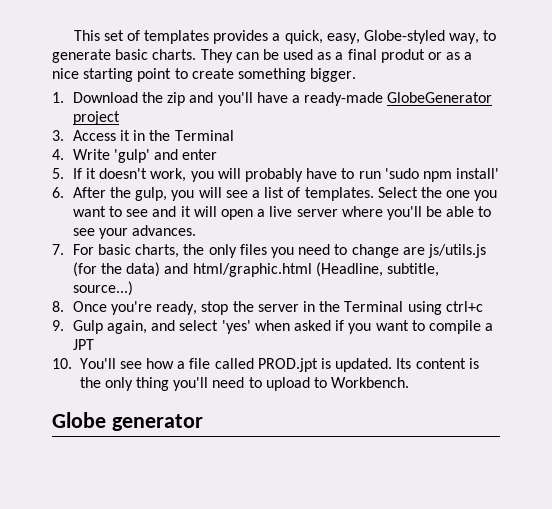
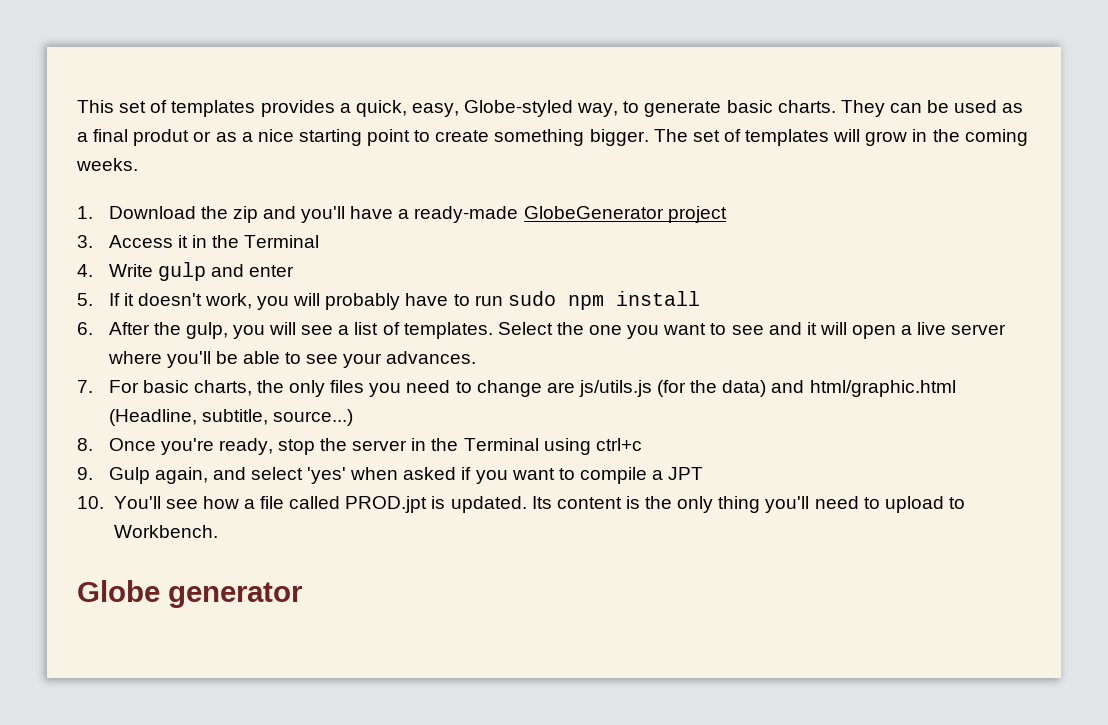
(357, 75) none -> [653,129,1028,146] [76,158,138,171] The set of templates will grow in the coming weeks.
[114,149,151,163] 'gulp' -> [157,262,206,281] gulp
[384,168,500,182] 'sudo npm install' -> [507,291,700,310] sudo npm install

